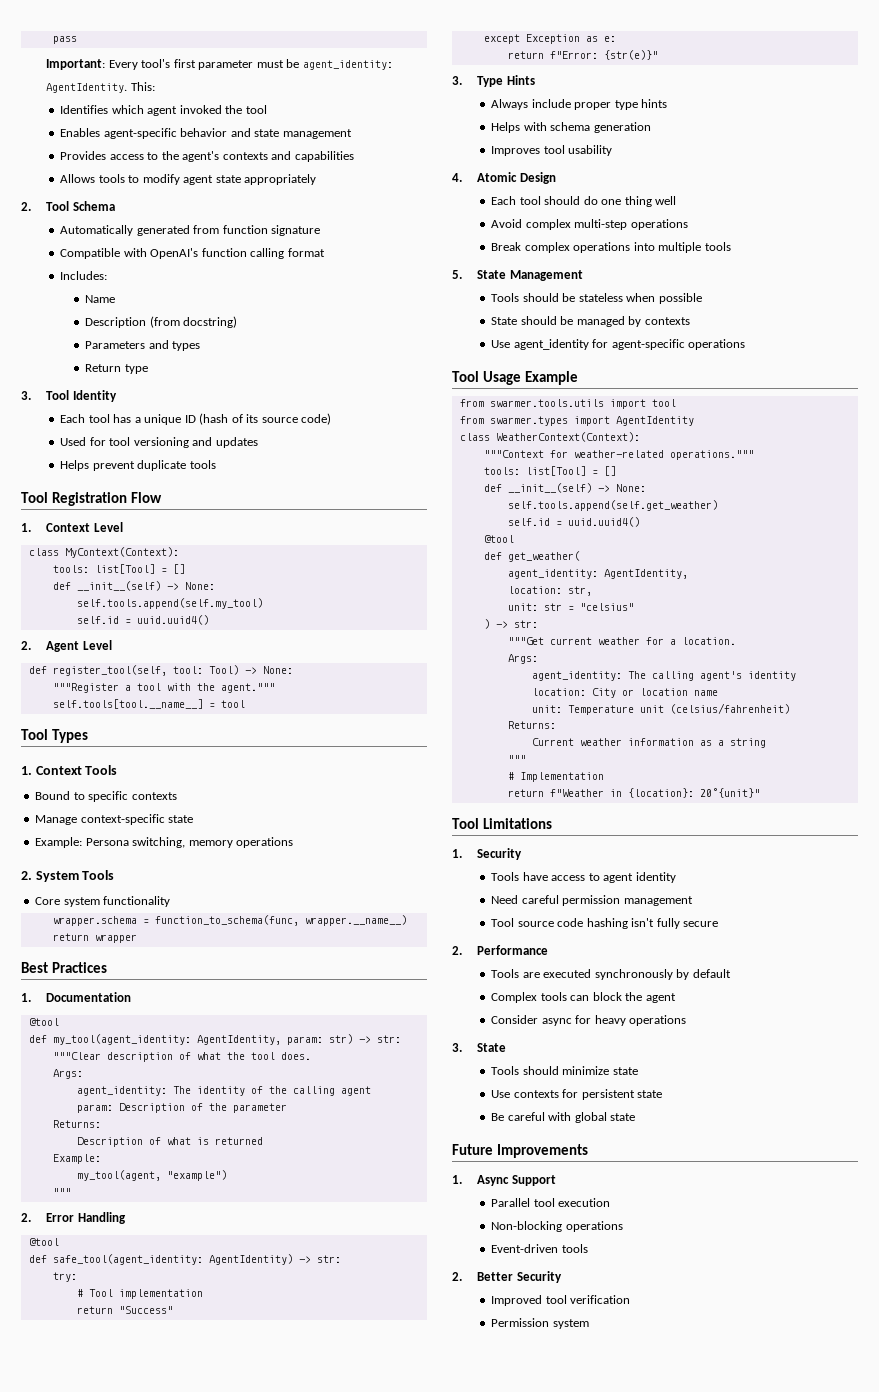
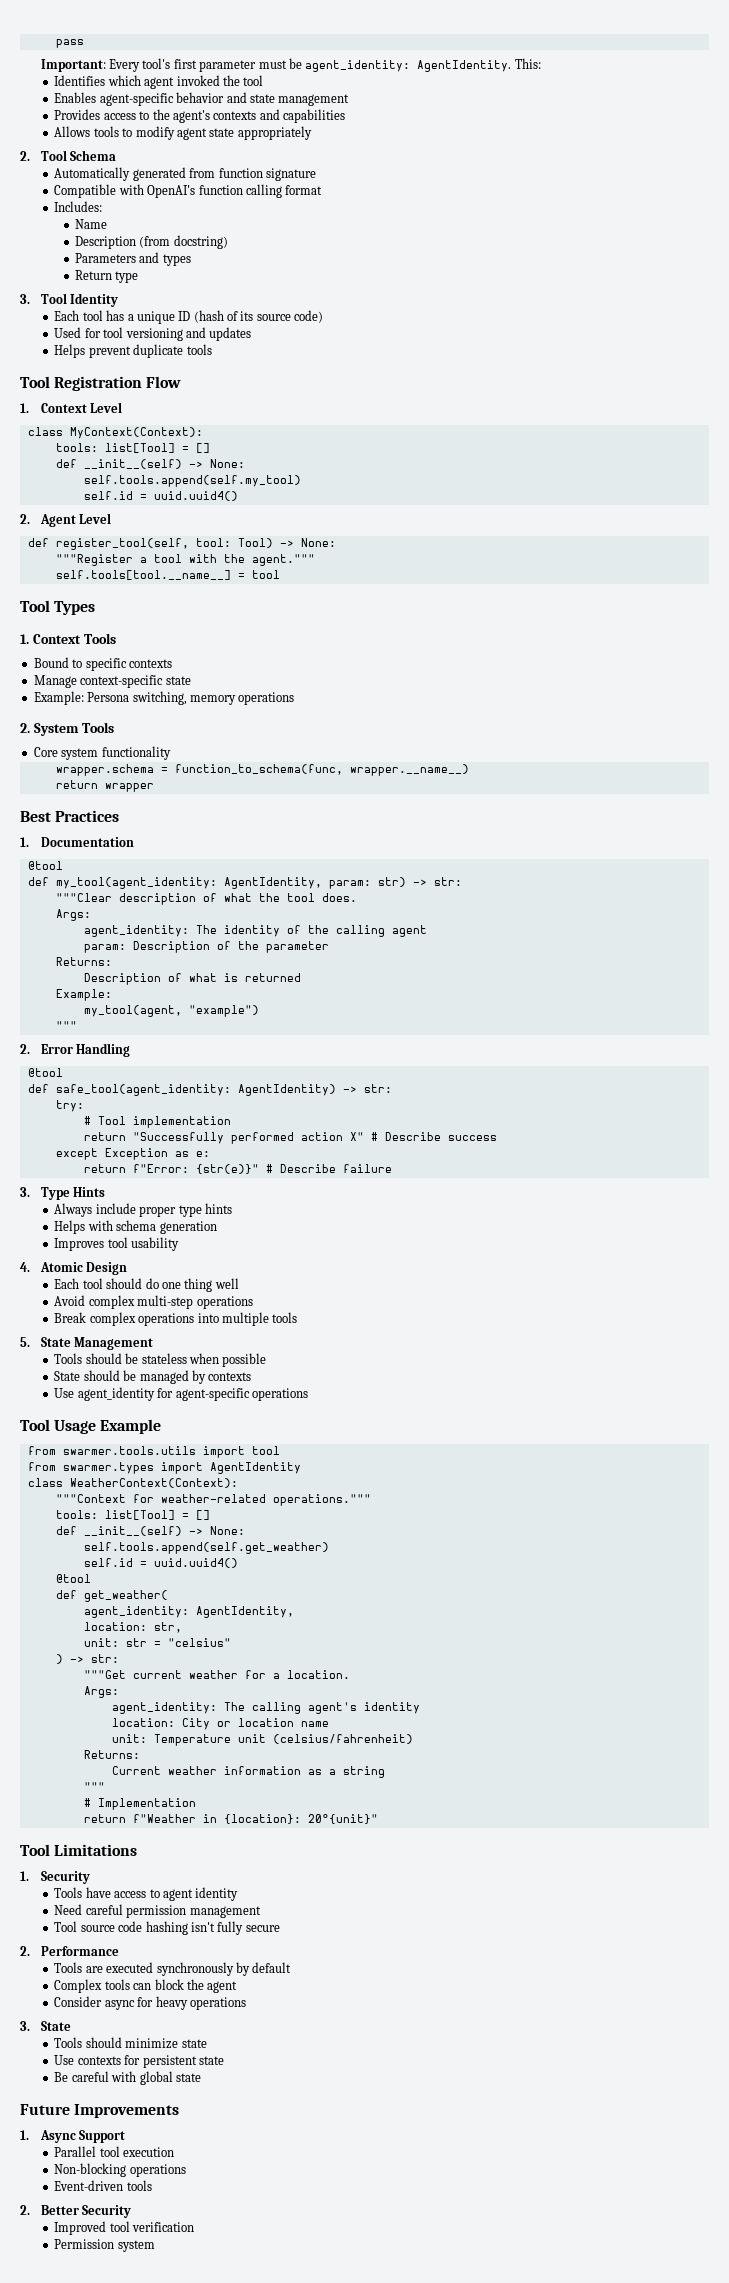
[118,1306,173,1314] "Success" -> [132,1132,497,1144] "Successfully performed action X" # Describe success
(658, 55) none -> [265,1164,392,1173] # Describe failure

